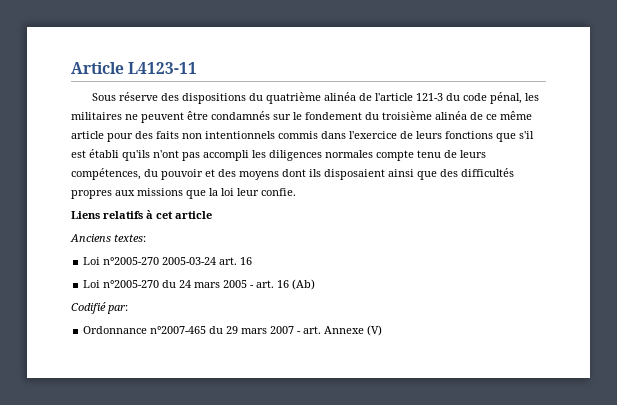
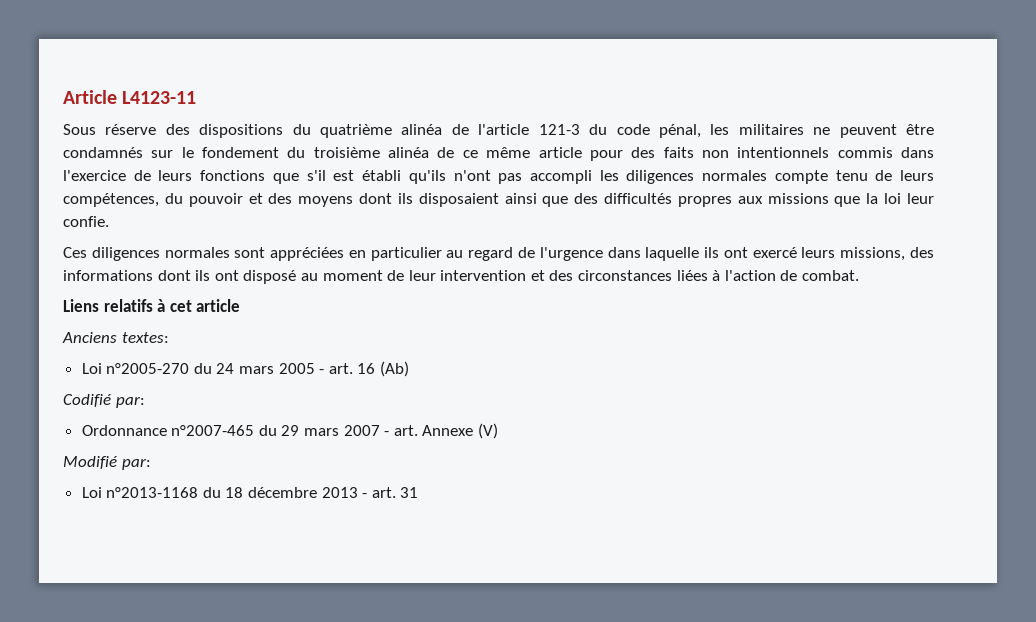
(296, 192) none -> [63,247,935,261] [63,270,860,284] // Ces diligences normales sont appréciées en particulier au regard de l'urgence dans laquelle ils ont exercé leurs missions, des informations dont ils ont disposé au moment de leur intervention et des circonstances liées à l'action de combat.
[83,257,253,265] // Loi n°2005-270 2005-03-24 art. 16 -> (169, 337) none
(383, 330) none -> [63,456,151,470] [81,487,419,498] // Modifié par: // Loi n°2013-1168 du 18 décembre 2013 - art. 31

